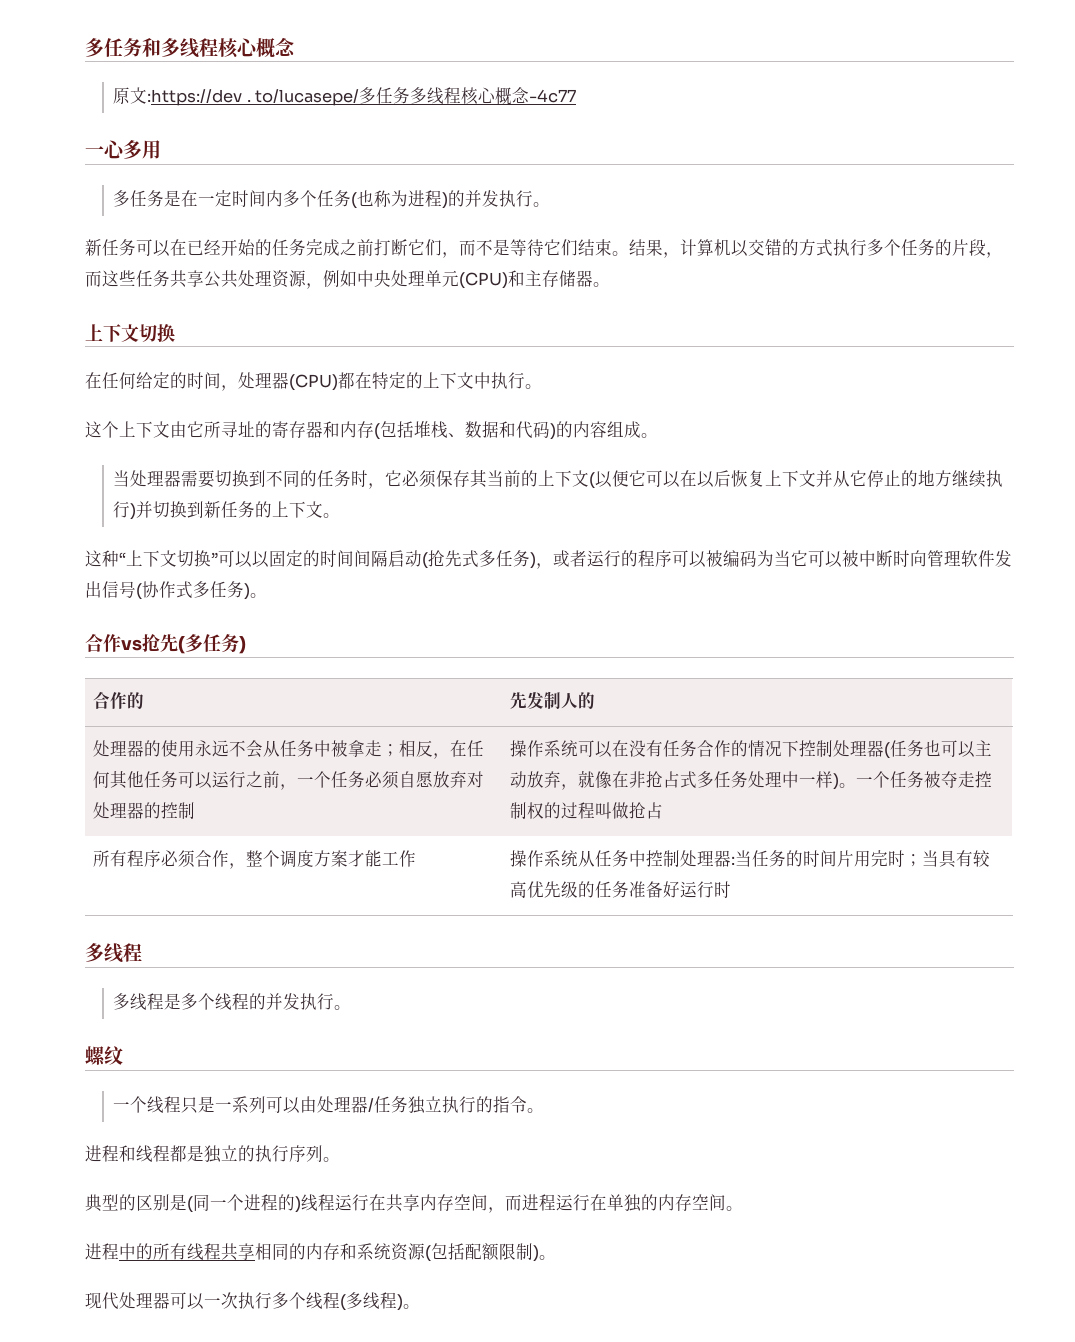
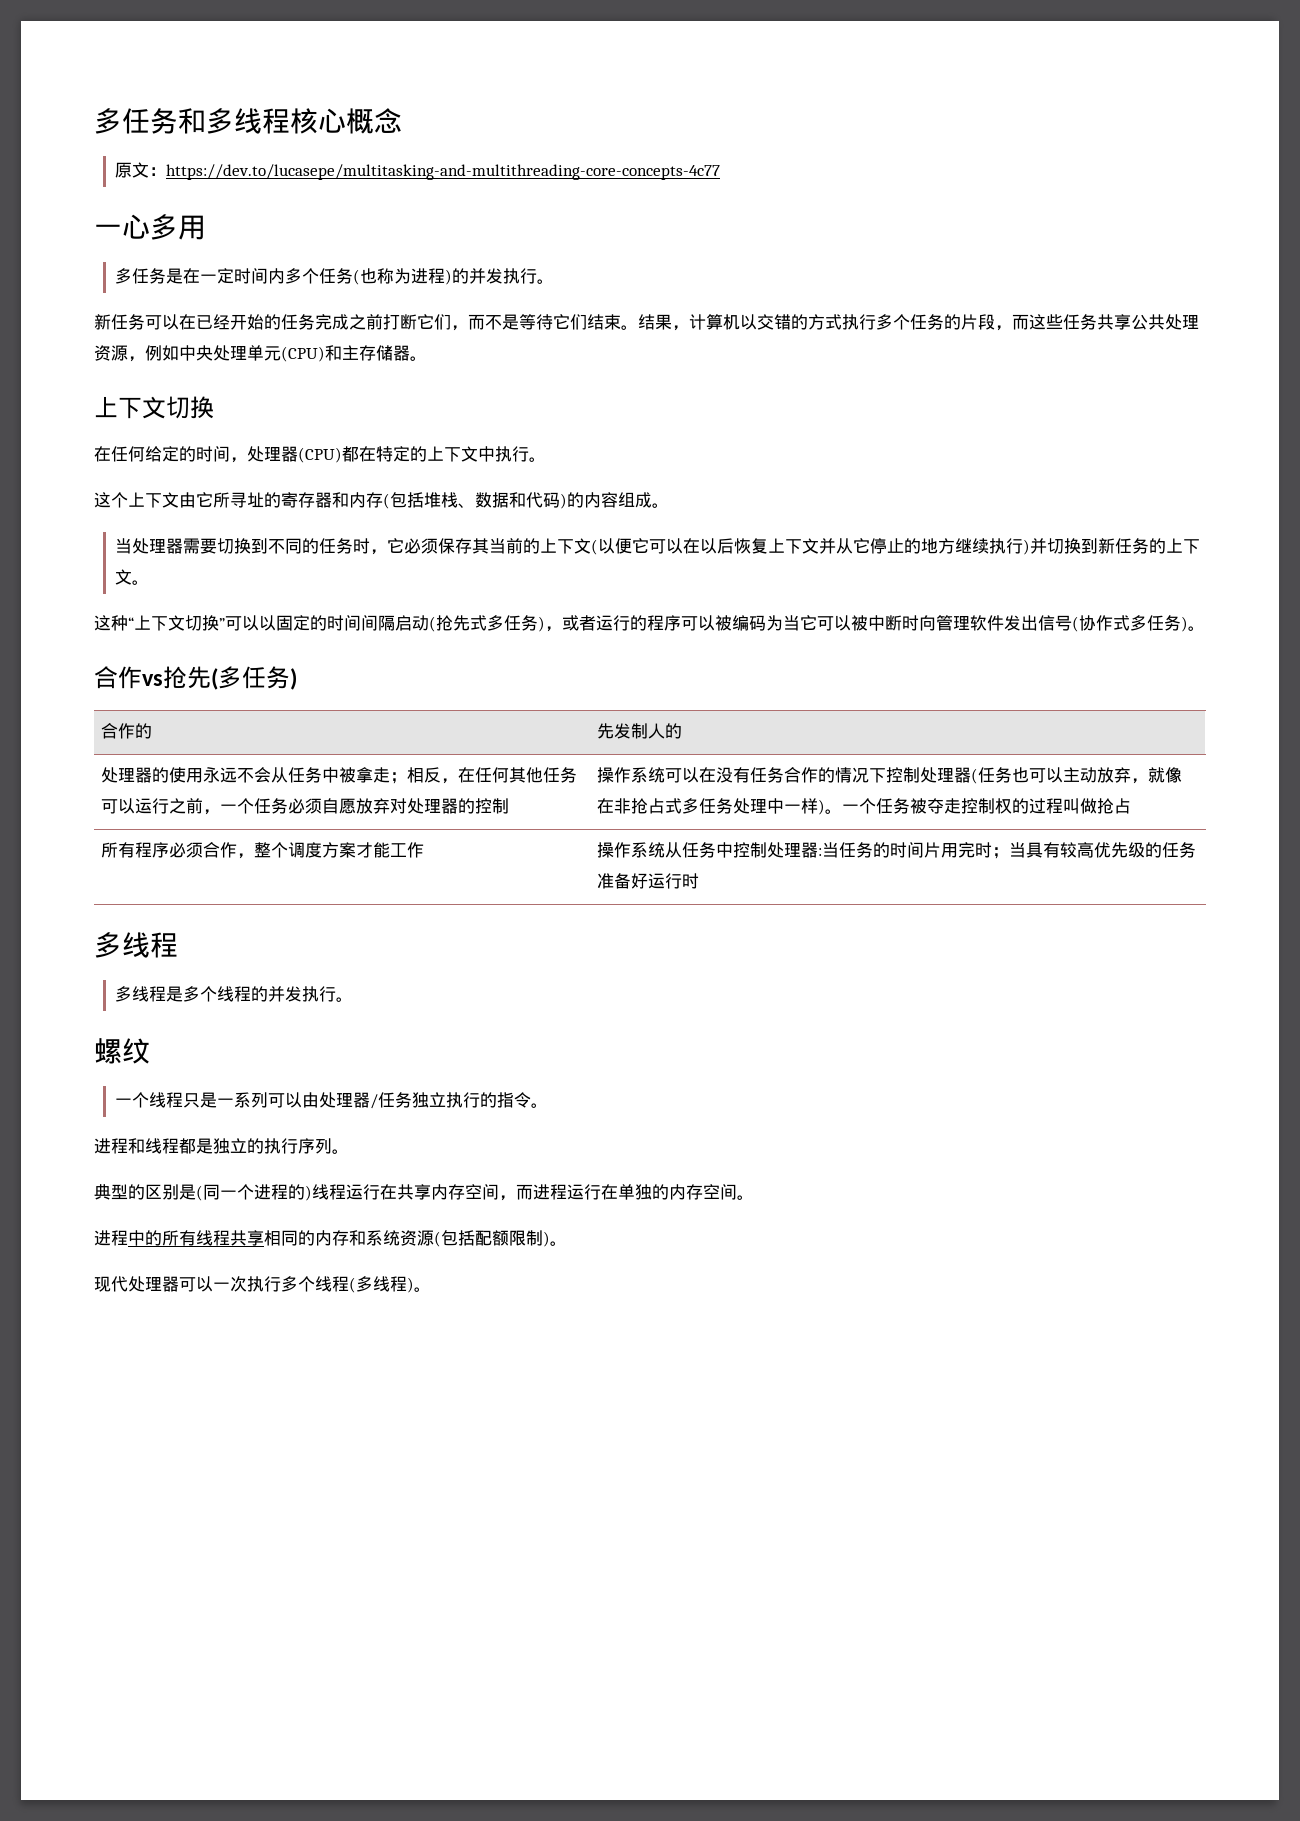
[147,87,577,106] :https://dev . to/lucasepe/多任务多线程核心概念-4c77 -> [149,164,721,180] ：https://dev.to/lucasepe/multitasking-and-multithreading-core-concepts-4c77

